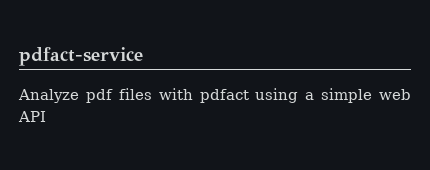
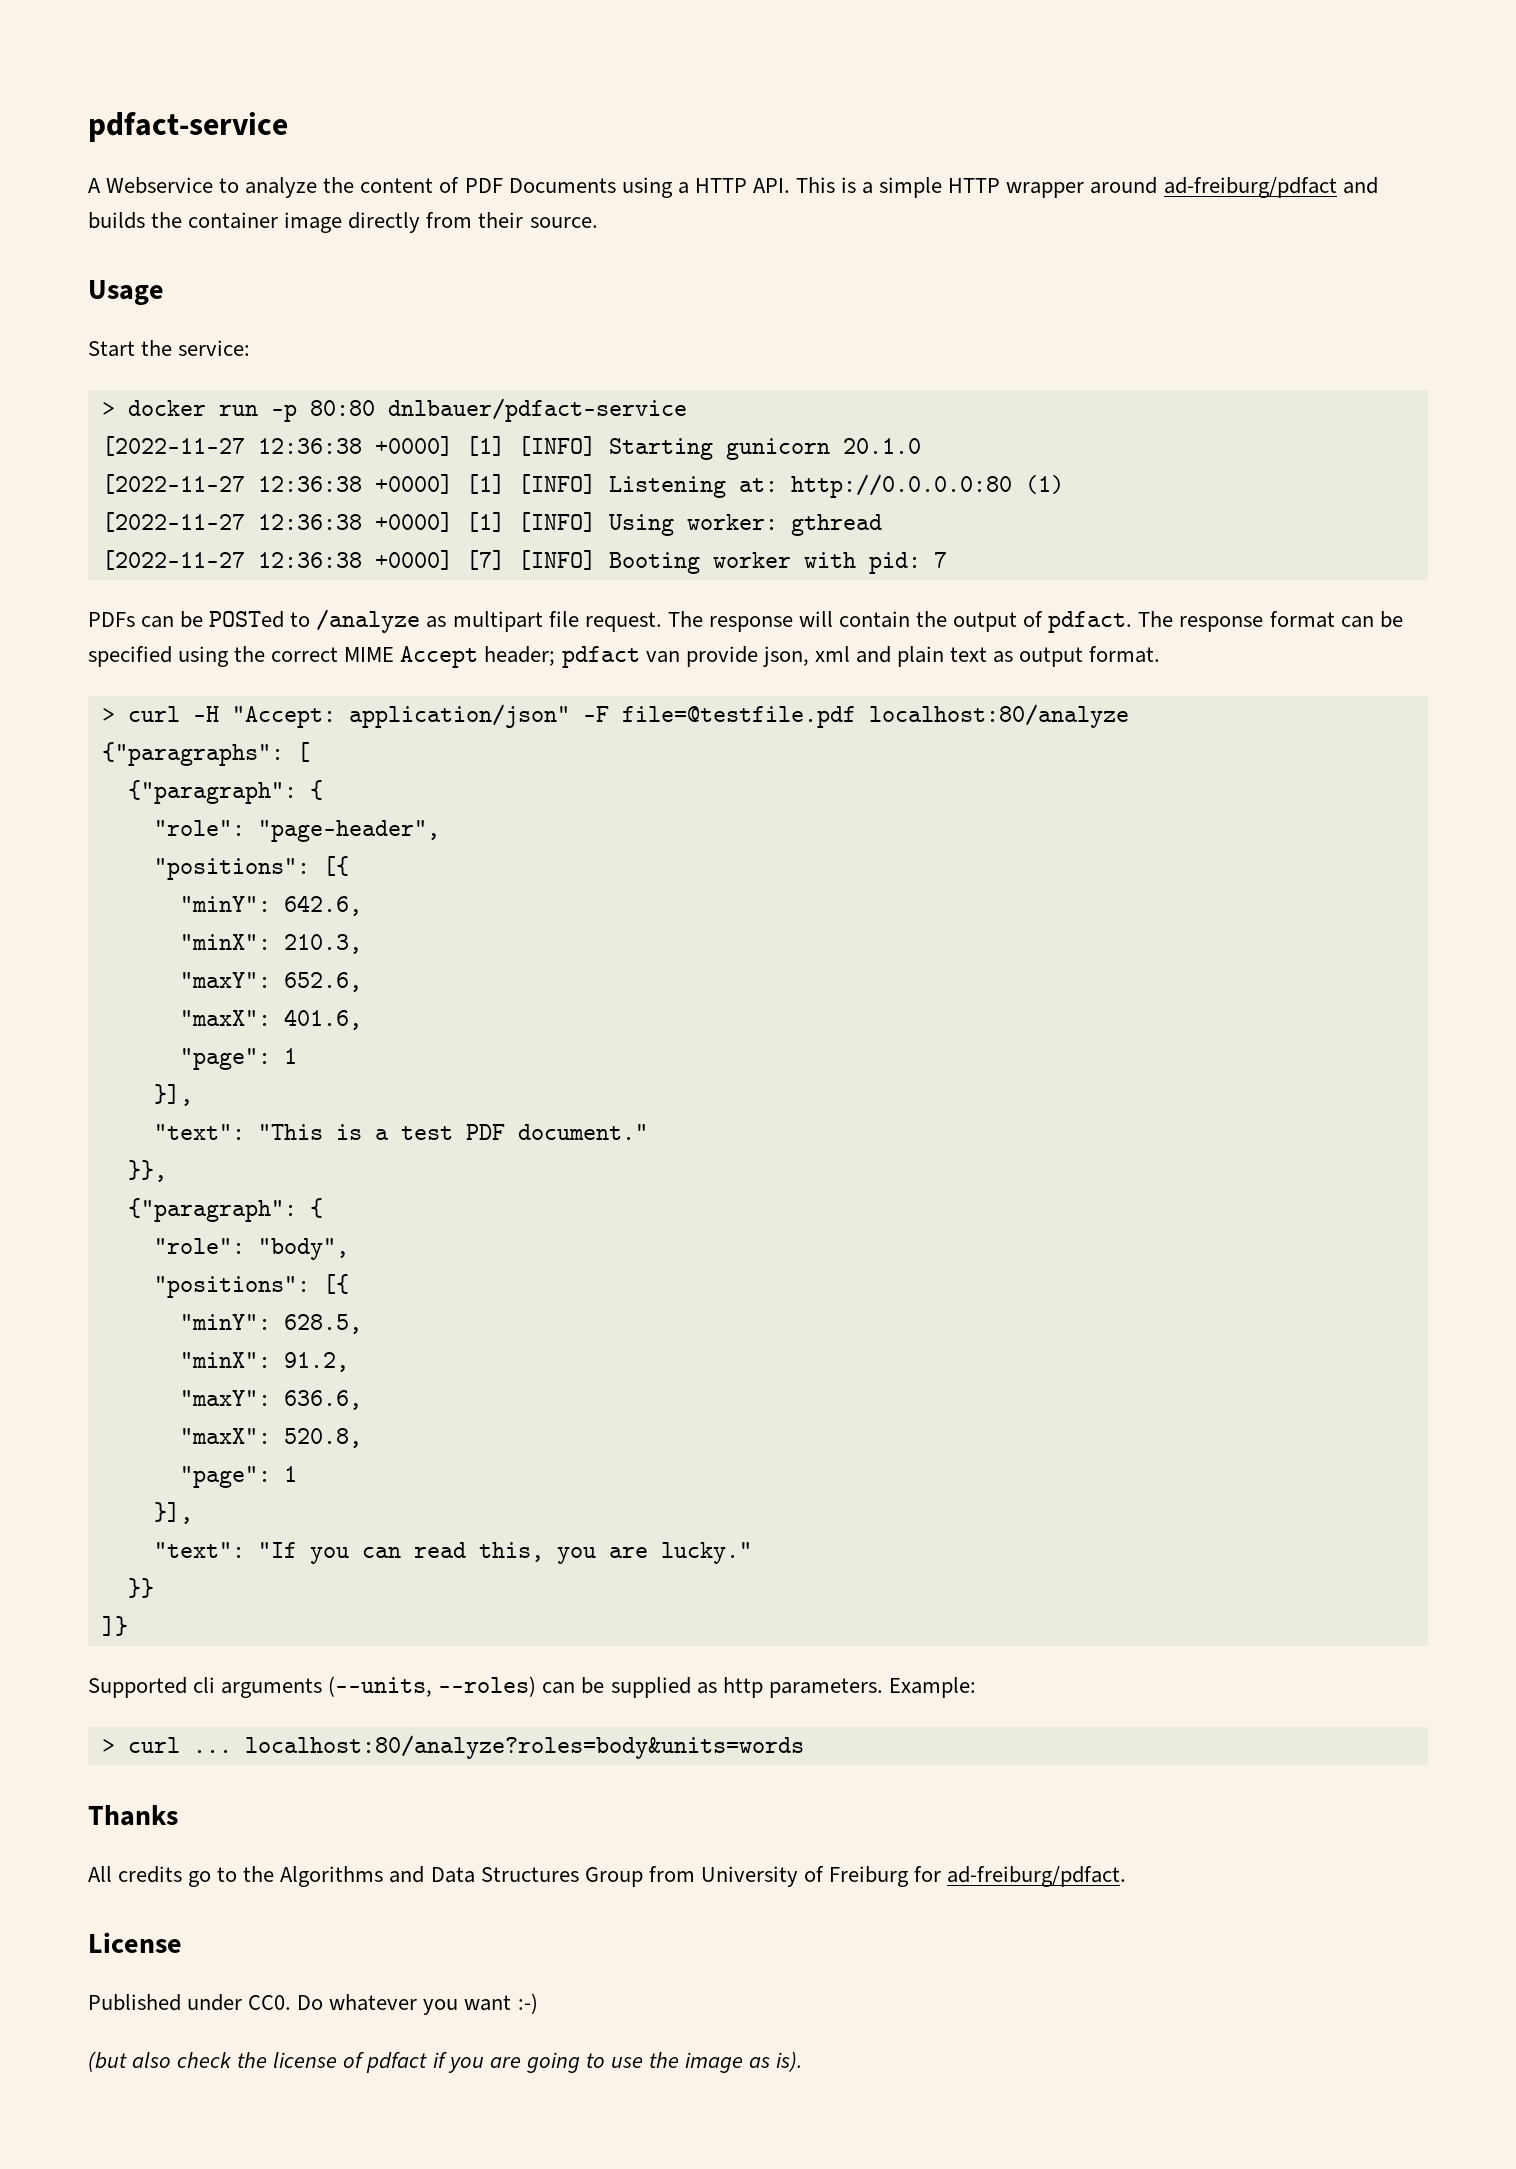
[18,88,411,103] [18,111,46,122] Analyze pdf files with pdfact using a simple web API -> [88,177,1378,198] [88,212,598,233] [88,280,164,305] [88,340,251,357] [101,398,687,422] [101,436,921,460] [101,474,1064,498] [101,512,882,536] [101,550,947,574] [88,609,1403,633] [88,646,1161,668] [101,704,1129,728] [101,742,310,766] [127,780,323,804] [153,820,440,842] [153,856,349,880] [179,895,362,916] [179,934,362,954] [179,972,362,992] [179,1009,362,1030] [179,1048,297,1070] [153,1084,193,1106] [153,1124,648,1140] [127,1160,167,1182] [127,1198,323,1222] [153,1238,349,1260] [153,1274,349,1298] [179,1314,362,1334] [179,1352,349,1372] [179,1390,362,1410] [179,1428,362,1448] [179,1466,297,1488] [153,1502,193,1524] [153,1542,752,1564] [127,1578,154,1598] [101,1616,128,1636] [88,1676,976,1698] [101,1735,804,1759] [88,1805,178,1826] [88,1866,1127,1887] [88,1932,182,1953] [88,1993,538,2015] [88,2051,803,2073] A Webservice to analyze the content of PDF Documents using a HTTP API. This is a simple HTTP wrapper around ad-freiburg/pdfact and builds the container image directly from their source. // Usage // Start the service: // > docker run -p 80:80 dnlbauer/pdfact-service // [2022-11-27 12:36:38 +0000] [1] [INFO] Starting gunicorn 20.1.0 // [2022-11-27 12:36:38 +0000] [1] [INFO] Listening at: http://0.0.0.0:80 (1) // [2022-11-27 12:36:38 +0000] [1] [INFO] Using worker: gthread // [2022-11-27 12:36:38 +0000] [7] [INFO] Booting worker with pid: 7 // PDFs can be POSTed to /analyze as multipart file request. The response will contain the output of pdfact. The response format can be specified using the correct MIME Accept header; pdfact van provide json, xml and plain text as output format. // > curl -H "Accept: application/json" -F file=@testfile.pdf localhost:80/analyze // {"paragraphs": [ // {"paragraph": { // "role": "page-header", // "positions": [{ // "minY": 642.6, // "minX": 210.3, // "maxY": 652.6, // "maxX": 401.6, // "page": 1 // }], // "text": "This is a test PDF document." // }}, // {"paragraph": { // "role": "body", // "positions": [{ // "minY": 628.5, // "minX": 91.2, // "maxY": 636.6, // "maxX": 520.8, // "page": 1 // }], // "text": "If you can read this, you are lucky." // }} // ]} // Supported cli arguments (--units, --roles) can be supplied as http parameters. Example: // > curl ... localhost:80/analyze?roles=body&units=words // Thanks // All credits go to the Algorithms and Data Structures Group from University of Freiburg for ad-freiburg/pdfact. // License // Published under CC0. Do whatever you want :-) // (but also check the license of pdfact if you are going to use the image as is).

